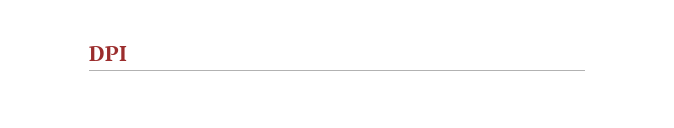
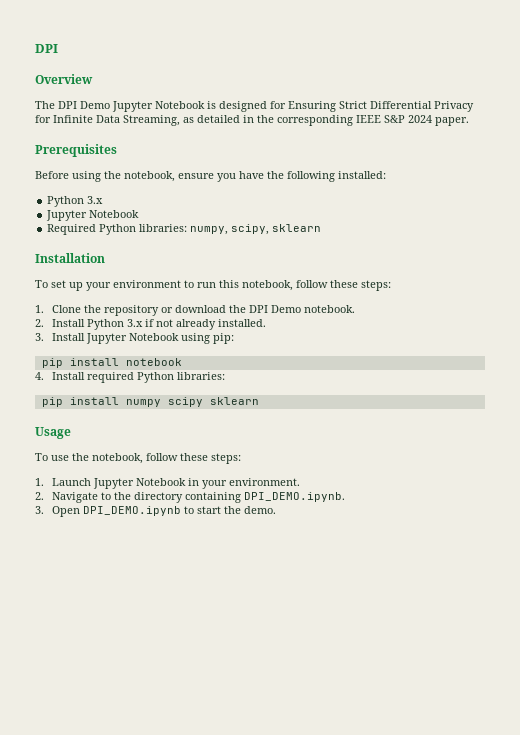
[89,46,127,61] DPI -> [35,44,58,53] [35,74,93,84] [35,101,474,112] [35,115,469,126] [35,144,117,157] [35,171,386,182] [47,196,104,207] [46,210,140,221] [47,224,322,235] [35,253,105,263] [35,280,391,291] [35,305,356,316] [35,319,267,330] [35,333,235,344] [41,358,182,368] [35,372,226,383] [41,397,259,407] [35,427,71,439] [35,453,241,464] [35,478,301,489] [35,492,346,503] [35,506,277,517] DPI // Overview // The DPI Demo Jupyter Notebook is designed for Ensuring Strict Differential Privacy for Infinite Data Streaming, as detailed in the corresponding IEEE S&P 2024 paper. // Prerequisites // Before using the notebook, ensure you have the following installed: // Python 3.x // Jupyter Notebook // Required Python libraries: numpy, scipy, sklearn // Installation // To set up your environment to run this notebook, follow these steps: // 1. Clone the repository or download the DPI Demo notebook. // 2. Install Python 3.x if not already installed. // 3. Install Jupyter Notebook using pip: // pip install notebook // 4. Install required Python libraries: // pip install numpy scipy sklearn // Usage // To use the notebook, follow these steps: // 1. Launch Jupyter Notebook in your environment. // 2. Navigate to the directory containing DPI_DEMO.ipynb. // 3. Open DPI_DEMO.ipynb to start the demo.

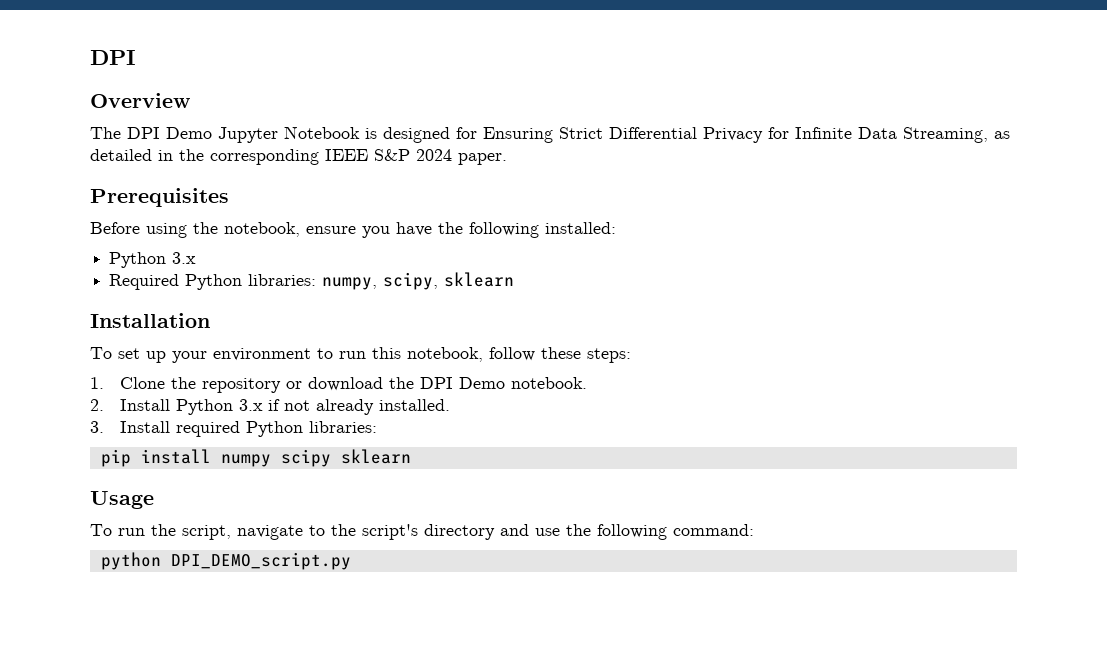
[46,210,140,221] // Jupyter Notebook -> (197, 258) none
[86,333,235,344] [41,358,182,368] [35,372,86,380] Jupyter Notebook using pip: // pip install notebook // 4. Install -> (171, 427) none
[51,453,241,464] [35,478,301,489] [35,492,346,503] [35,506,277,517] use the notebook, follow these steps: // 1. Launch Jupyter Notebook in your environment. // 2. Navigate to the directory containing DPI_DEMO.ipynb. // 3. Open DPI_DEMO.ipynb to start the demo. -> [118,524,754,540] [100,552,351,570] run the script, navigate to the script's directory and use the following command: // python DPI_DEMO_script.py

